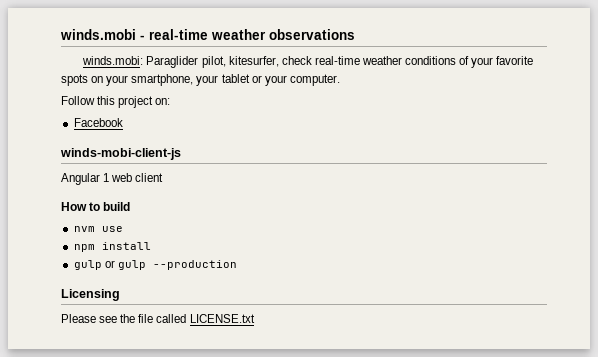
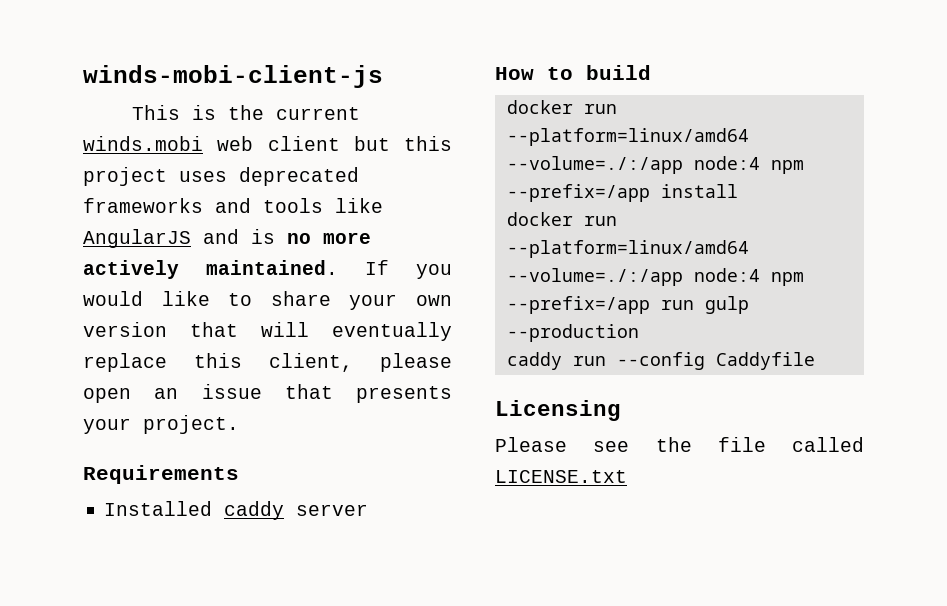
[60,29,355,40] [82,56,534,68] [61,74,340,86] [61,96,171,108] [73,118,123,127] [60,148,181,160] [61,173,164,185] [61,202,131,211] [73,226,123,232] [73,242,151,252] [73,260,237,270] winds.mobi - real-time weather observations // winds.mobi: Paraglider pilot, kitesurfer, check real-time weather conditions of your favorite spots on your smartphone, your tablet or your computer. // Follow this project on: // Facebook // winds-mobi-client-js // Angular 1 web client // How to build // nvm use // npm install // gulp or gulp --production -> [83,65,383,88] [132,105,361,120] [83,136,452,151] [83,167,359,186] [83,198,383,213] [83,229,371,248] [83,260,452,279] [83,291,452,310] [83,322,452,341] [83,353,452,372] [83,384,452,403] [83,415,239,434] [83,465,239,484] [104,501,369,520] [495,65,651,80] [506,100,617,114] [506,128,749,146] [506,156,804,174] [506,184,738,202] [506,212,617,226] [506,240,749,258] [506,268,804,286] [506,296,749,314] [506,324,639,342] [506,352,815,370] winds-mobi-client-js // This is the current winds.mobi web client but this project uses deprecated frameworks and tools like AngularJS and is no more actively maintained. If you would like to share your own version that will eventually replace this client, please open an issue that presents your project. // Requirements // Installed caddy server // How to build // docker run --platform=linux/amd64 --volume=./:/app node:4 npm --prefix=/app install // docker run --platform=linux/amd64 --volume=./:/app node:4 npm --prefix=/app run gulp --production // caddy run --config Caddyfile

